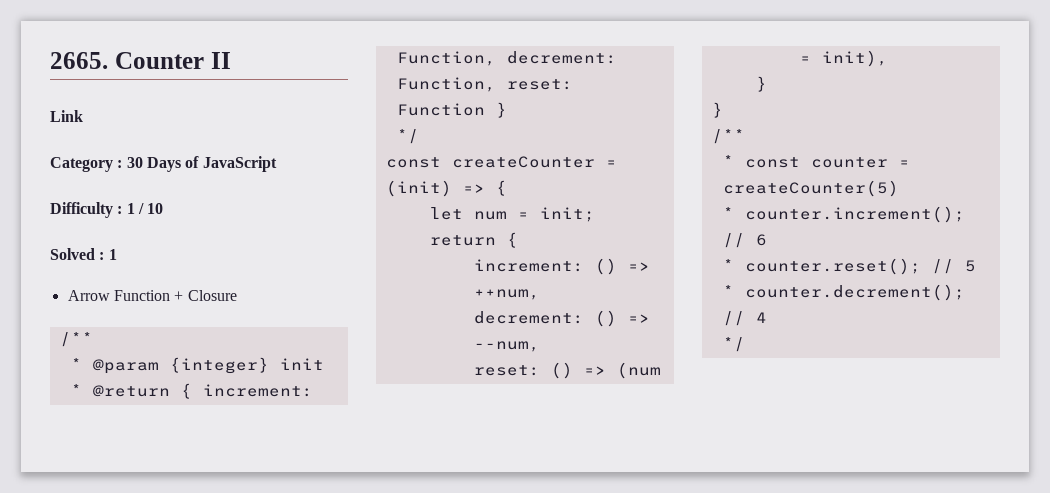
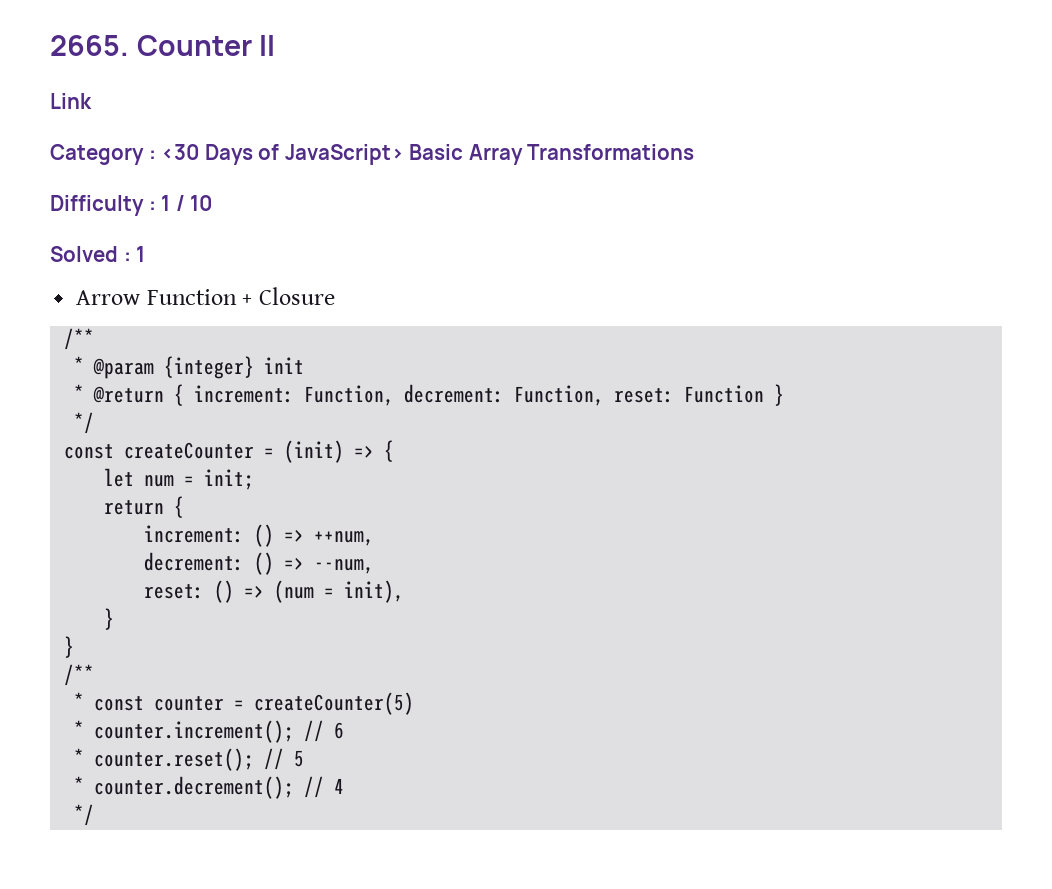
[126,157,143,168] 30 -> [161,144,200,160] <30
[202,156,277,172] JavaScript -> [284,144,695,165] JavaScript> Basic Array Transformations

